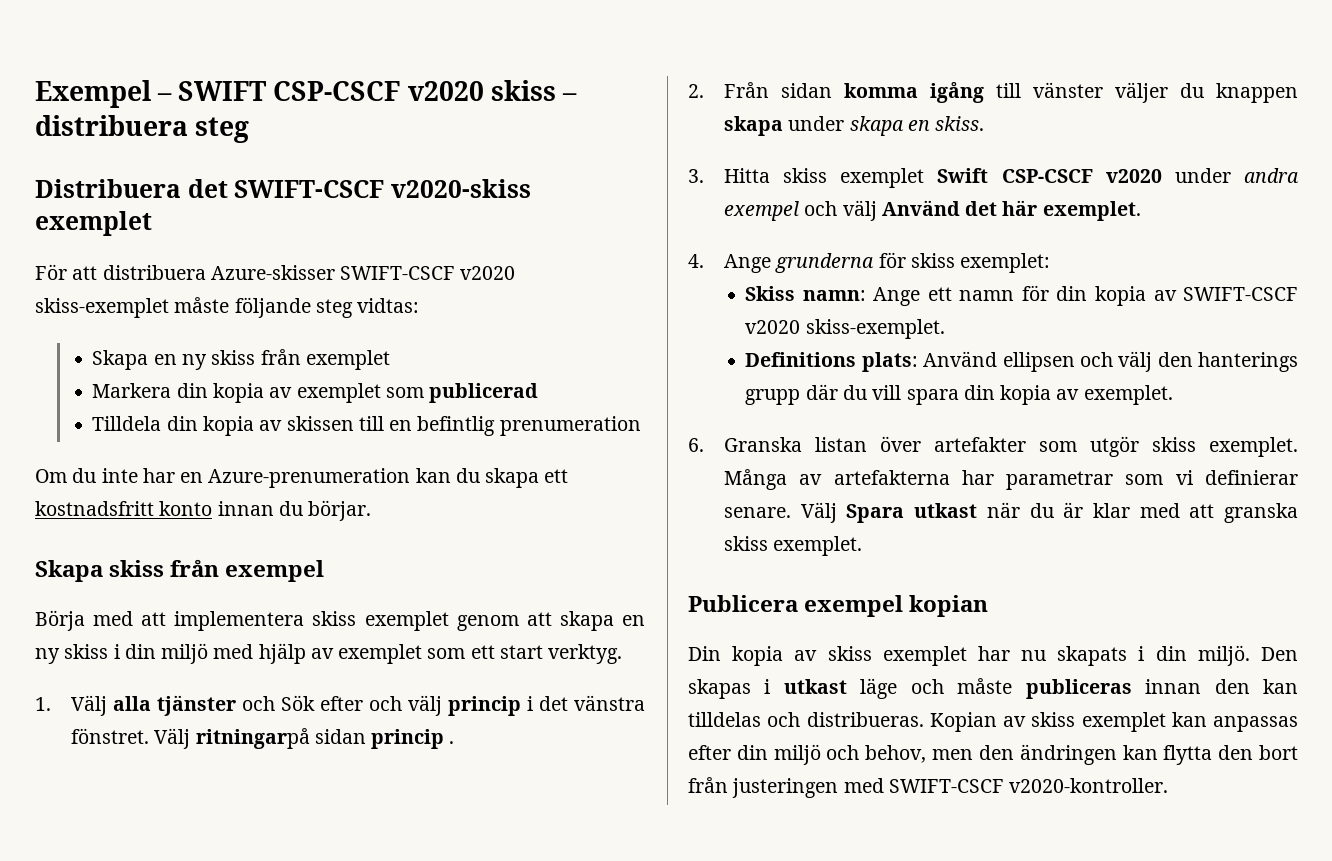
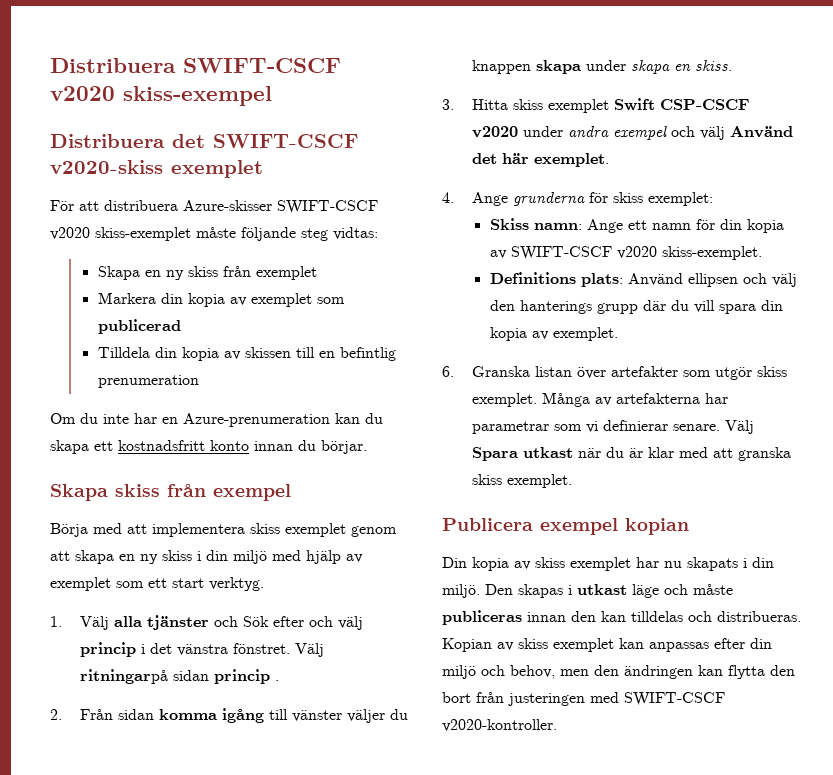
[35,80,577,108] [35,115,250,143] Exempel – SWIFT CSP-CSCF v2020 skiss – distribuera steg -> [50,58,341,73] [50,86,272,106] Distribuera SWIFT-CSCF v2020 skiss-exempel

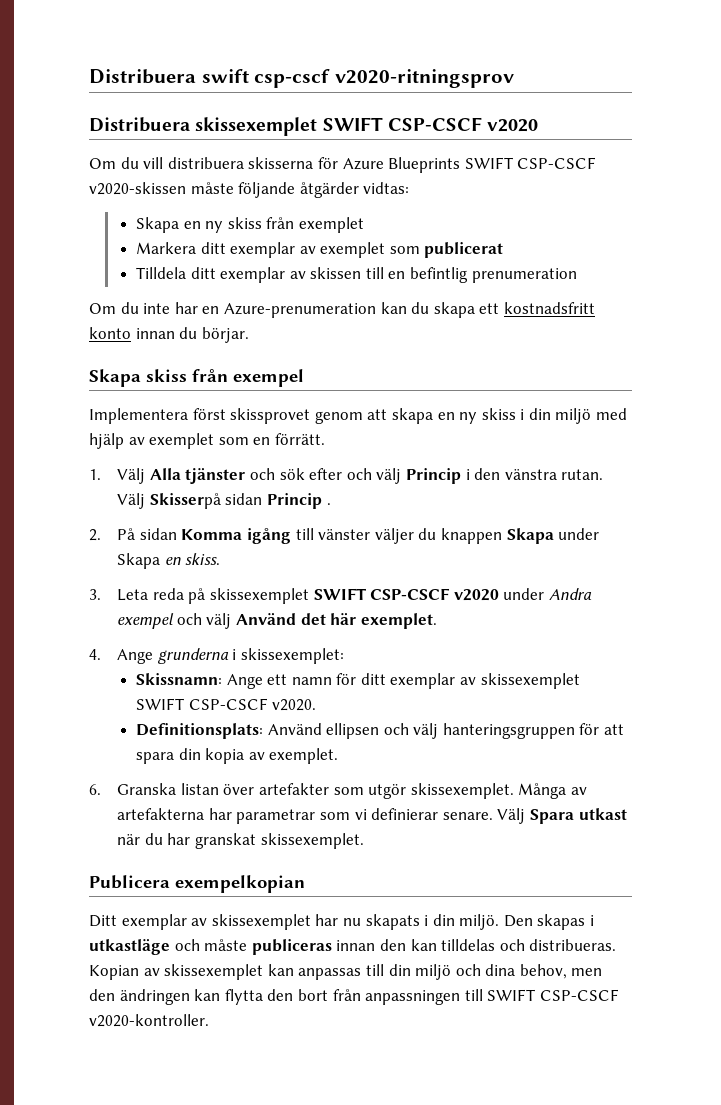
[50,58,341,73] [50,86,272,106] [50,134,358,148] [50,160,263,178] [50,200,378,214] [50,227,191,241] Distribuera SWIFT-CSCF v2020 skiss-exempel // Distribuera det SWIFT-CSCF v2020-skiss exemplet // För att distribuera Azure-skisser SWIFT-CSCF v2020 skiss-exemplet -> [89,69,514,88] [89,117,539,136] [89,157,597,173] [89,182,186,195] Distribuera swift csp-cscf v2020-ritningsprov // Distribuera skissexemplet SWIFT CSP-CSCF v2020 // Om du vill distribuera skisserna för Azure Blueprints SWIFT CSP-CSCF v2020-skissen
[301,228,328,241] steg -> [299,182,359,198] åtgärder
[160,293,345,307] [97,319,181,334] din kopia av exemplet som publicerad -> [200,242,504,258] ditt exemplar av exemplet som publicerat
[154,347,219,361] din kopia -> [190,267,286,283] ditt exemplar
[50,523,346,537] Börja med att implementera skiss exemplet -> [89,408,311,424] Implementera först skissprovet
[148,577,264,591] ett start verktyg. -> [253,433,325,445] en förrätt.
[114,616,143,627] alla -> [149,468,181,480] Alla
[243,616,270,627] Sök -> [279,468,305,480] sök
[80,642,325,657] [80,669,271,684] princip i det vänstra fönstret. Välj ritningarpå sidan princip -> [405,468,604,484] [117,493,322,509] Princip i den vänstra rutan. Välj Skisserpå sidan Princip
[80,709,218,720] Från sidan komma -> [117,528,243,540] På sidan Komma
[536,60,671,74] skapa under skapa -> [506,528,600,544] [117,553,161,569] Skapa under Skapa
[472,98,656,113] Hitta skiss exemplet Swift -> [117,588,366,604] Leta reda på skissexemplet SWIFT
[568,126,610,137] andra -> [548,588,592,600] Andra
[589,192,714,206] [489,218,784,233] [489,246,762,260] [489,272,797,287] [489,300,715,314] för skiss exemplet: // Skiss namn: Ange ett namn för din kopia av SWIFT-CSCF v2020 skiss-exemplet. // Definitions plats: Använd ellipsen och välj den hanterings grupp där du vill -> [232,648,344,664] [135,673,580,689] [135,698,317,711] [135,723,625,739] i skissexemplet: // Skissnamn: Ange ett namn för ditt exemplar av skissexemplet SWIFT CSP-CSCF v2020. // Definitionsplats: Använd ellipsen och välj hanteringsgruppen för att
[757,366,788,377] [472,393,538,407] skiss exemplet. -> [410,783,514,799] skissexemplet.
[629,447,792,461] [472,474,573,488] [442,518,689,535] [442,557,631,571] är klar med att granska skiss exemplet. // Publicera exempel kopian // Din kopia av skiss exemplet -> [167,833,364,849] [89,875,305,893] [89,914,311,930] har granskat skissexemplet. // Publicera exempelkopian // Ditt exemplar av skissexemplet
[577,584,659,598] utkast läge -> [89,939,170,955] utkastläge
[518,638,614,652] skiss exemplet -> [164,964,264,980] skissexemplet
[714,638,745,649] efter -> [365,964,384,976] till
(505, 670) none -> [485,964,516,976] dina
[508,692,725,706] justeringen med SWIFT-CSCF -> [365,989,619,1005] anpassningen till SWIFT CSP-CSCF

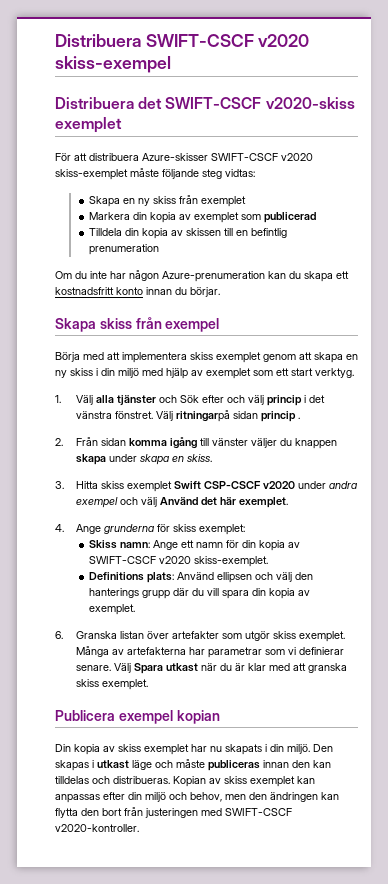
[89,69,514,88] [89,117,539,136] [89,157,597,173] [89,182,186,195] Distribuera swift csp-cscf v2020-ritningsprov // Distribuera skissexemplet SWIFT CSP-CSCF v2020 // Om du vill distribuera skisserna för Azure Blueprints SWIFT CSP-CSCF v2020-skissen -> [55,34,310,47] [55,56,171,73] [55,97,355,109] [55,117,122,133] [55,153,313,161] [55,169,128,180] Distribuera SWIFT-CSCF v2020 skiss-exempel // Distribuera det SWIFT-CSCF v2020-skiss exemplet // För att distribuera Azure-skisser SWIFT-CSCF v2020 skiss-exemplet
[299,182,359,198] åtgärder -> [202,169,222,179] steg
[200,242,504,258] ditt exemplar av exemplet som publicerat -> [132,212,316,223] din kopia av exemplet som publicerad
[190,267,286,283] ditt exemplar -> [124,228,168,239] din kopia
[202,306,220,314] en -> [129,270,159,281] någon
[89,408,311,424] Implementera först skissprovet -> [55,352,261,363] Börja med att implementera skiss exemplet
[253,433,325,445] en förrätt. -> [276,368,354,378] ett start verktyg.
[149,468,181,480] Alla -> [96,395,115,403] alla
[279,468,305,480] sök -> [180,395,200,403] Sök
[405,468,604,484] [117,493,322,509] Princip i den vänstra rutan. Välj Skisserpå sidan Princip -> [267,395,326,406] [76,410,297,422] princip i det vänstra fönstret. Välj ritningarpå sidan princip
[117,528,243,540] På sidan Komma -> [76,437,168,446] Från sidan komma
[506,528,600,544] [117,553,161,569] Skapa under Skapa -> [76,454,170,465] skapa under skapa
[117,588,366,604] Leta reda på skissexemplet SWIFT -> [76,481,202,492] Hitta skiss exemplet Swift
[548,588,592,600] Andra -> [329,481,358,489] andra
[232,648,344,664] [135,673,580,689] [135,698,317,711] [135,723,625,739] i skissexemplet: // Skissnamn: Ange ett namn för ditt exemplar av skissexemplet SWIFT CSP-CSCF v2020. // Definitionsplats: Använd ellipsen och välj hanteringsgruppen för att -> [157,524,246,535] [88,540,300,551] [88,556,268,567] [88,572,313,583] [88,588,219,599] för skiss exemplet: // Skiss namn: Ange ett namn för din kopia av SWIFT-CSCF v2020 skiss-exemplet. // Definitions plats: Använd ellipsen och välj den hanterings grupp där du vill
[410,783,514,799] skissexemplet. -> [273,631,346,642] skiss exemplet.
[167,833,364,849] [89,875,305,893] [89,914,311,930] har granskat skissexemplet. // Publicera exempelkopian // Ditt exemplar av skissexemplet -> [235,663,348,673] [76,679,149,690] [55,710,220,724] [55,744,189,755] är klar med att granska skiss exemplet. // Publicera exempel kopian // Din kopia av skiss exemplet
[89,939,170,955] utkastläge -> [97,760,152,770] utkast läge
[164,964,264,980] skissexemplet -> [224,776,295,787] skiss exemplet
[365,964,384,976] till -> [103,792,125,800] efter
[485,964,516,976] dina -> (187, 796) none
[365,989,619,1005] anpassningen till SWIFT CSP-CSCF -> [145,808,292,818] justeringen med SWIFT-CSCF

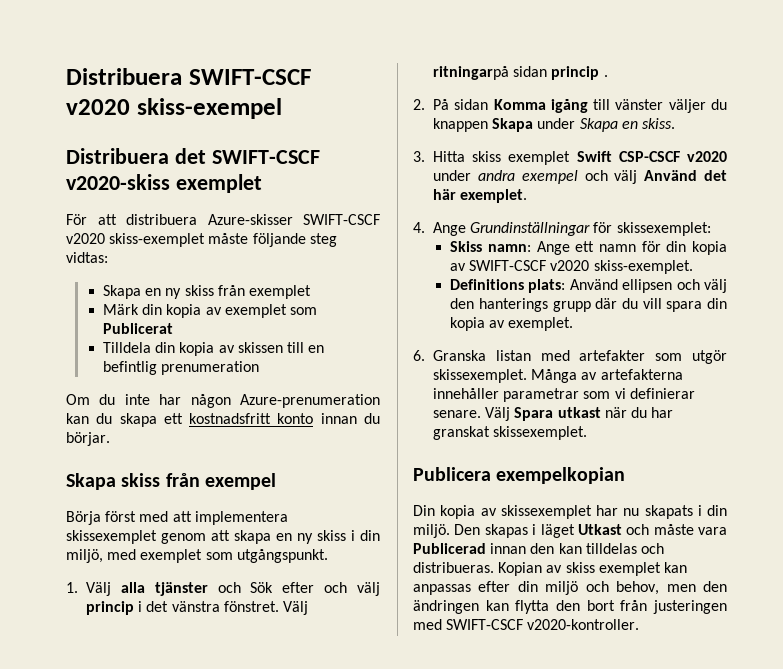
[88,212,130,220] Markera -> [103,304,140,315] Märk
[263,212,316,223] publicerad -> [103,323,174,334] Publicerat
(80, 357) none -> [105,511,137,522] först
[190,352,261,363] skiss exemplet -> [66,530,157,544] skissexemplet
[118,368,354,379] miljö med hjälp av exemplet som ett start verktyg. -> [66,549,328,563] miljö, med exemplet som utgångspunkt.
[76,437,168,446] Från sidan komma -> [433,99,546,110] På sidan Komma
[76,454,170,465] skapa under skapa -> [492,118,618,132] Skapa under Skapa
[104,524,246,535] grunderna för skiss exemplet: -> [470,222,711,236] Grundinställningar för skissexemplet:
[147,631,170,639] över -> [540,350,570,361] med
[273,631,346,642] skiss exemplet. -> [433,369,528,383] skissexemplet.
[189,647,206,655] har -> [433,388,500,399] innehåller
[235,663,348,673] [76,679,149,690] är klar med att granska skiss exemplet. -> [651,407,674,418] [433,426,588,440] har granskat skissexemplet.
[118,710,220,724] exempel kopian -> [496,467,626,484] exempelkopian
[118,744,189,755] skiss exemplet -> [500,505,592,519] skissexemplet
[97,759,260,771] utkast läge och måste publiceras -> [540,524,727,538] [413,543,486,554] läget Utkast och måste vara Publicerad

